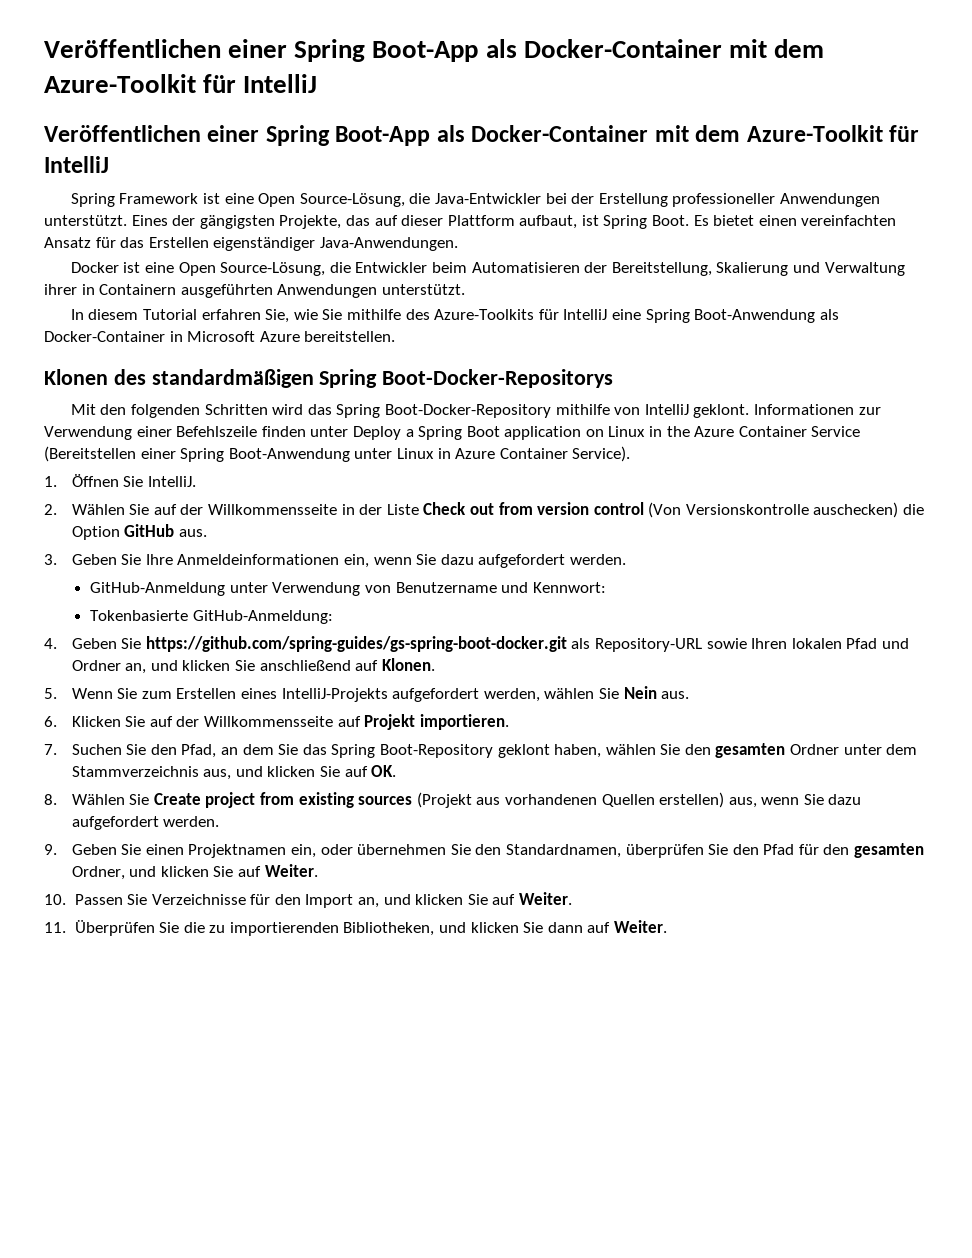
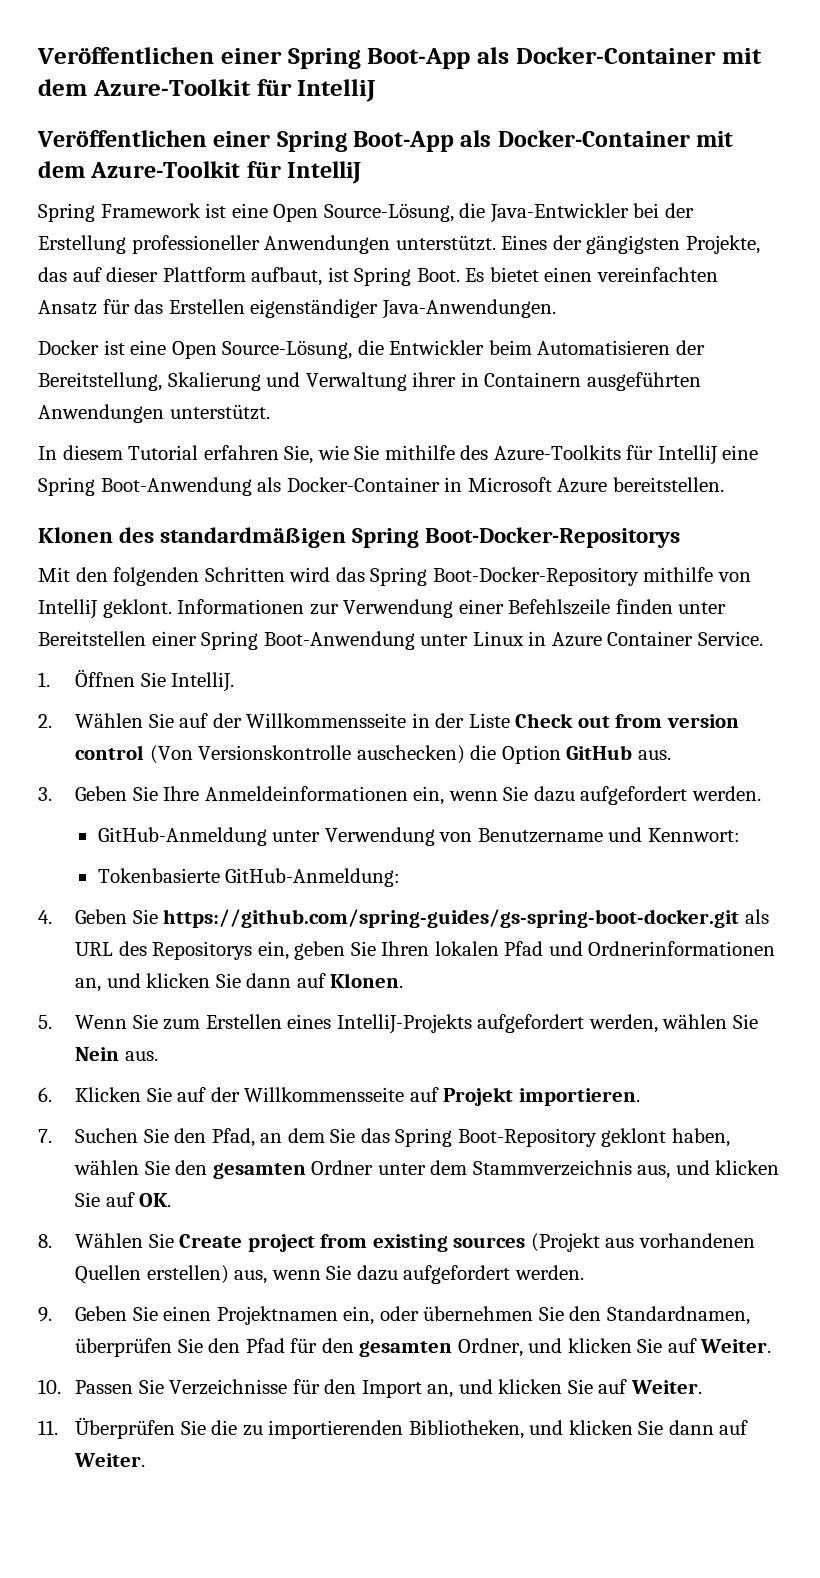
[352,426,861,440] [44,446,136,462] Deploy a Spring Boot application on Linux in the Azure Container Service (Bereitstellen -> [38,631,146,646] Bereitstellen
[572,446,631,462] Service). -> [697,631,763,646] Service.
[594,638,747,652] Repository-URL sowie -> [75,941,376,960] URL des Repositorys ein, geben Sie
[71,660,351,674] Ordner an, und klicken Sie anschließend -> [588,941,776,956] [75,973,292,992] Ordnerinformationen an, und klicken Sie dann

